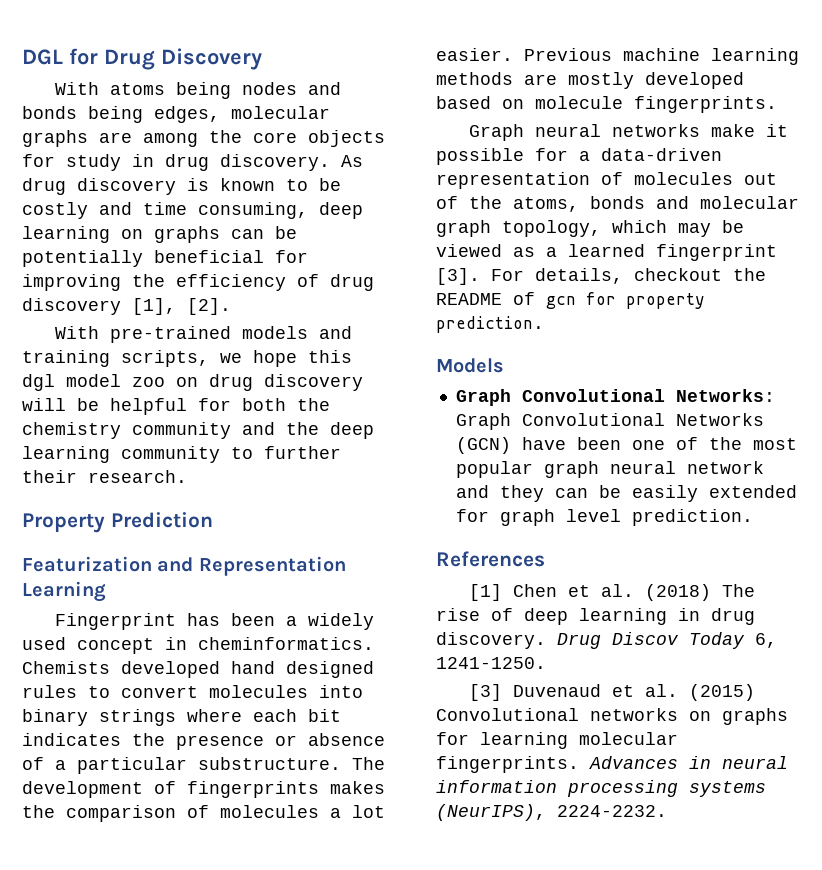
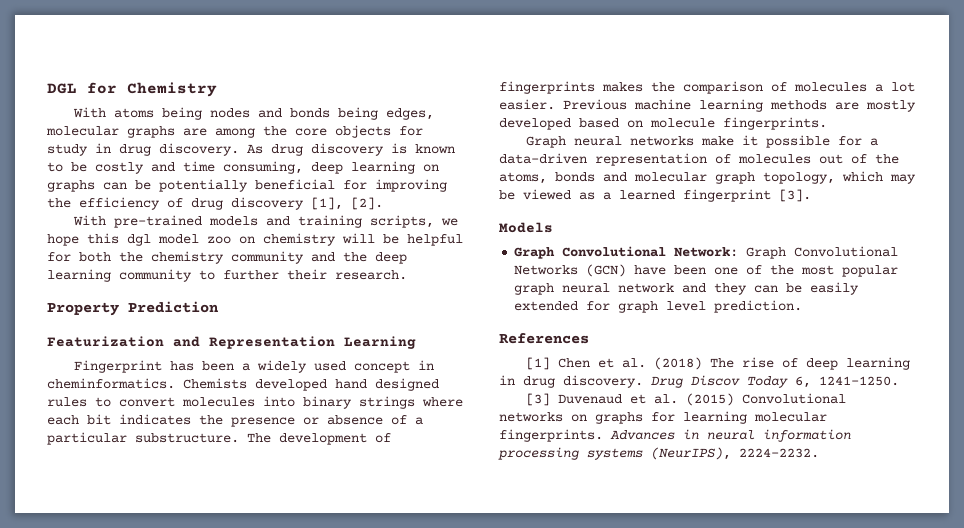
[104,48,262,70] Drug Discovery -> [127,82,217,97] Chemistry
[209,374,363,391] drug discovery -> [263,233,336,246] chemistry
[491,268,766,284] [436,292,705,309] [436,316,544,333] For details, checkout the README of gcn for property prediction. -> (811, 195) none
[675,389,775,402] Networks: -> [674,247,739,257] Network:

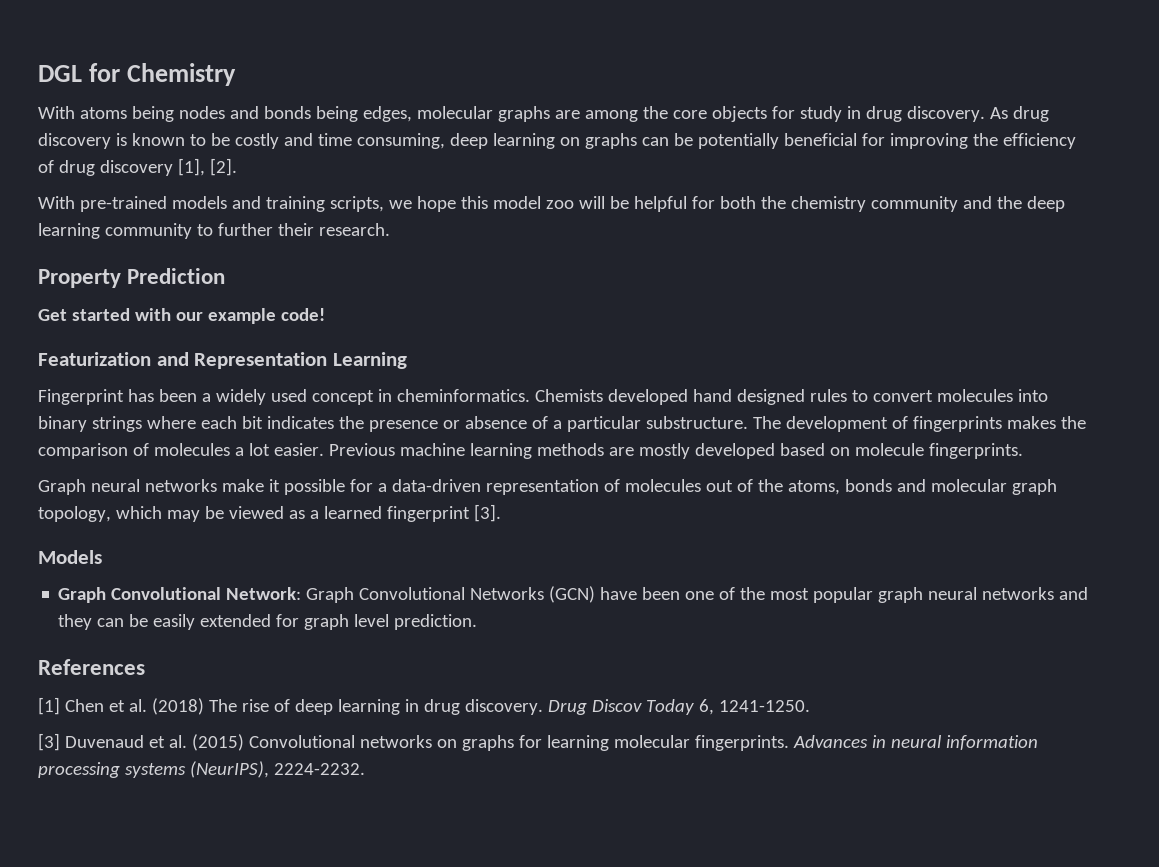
[127,234,151,246] dgl -> (488, 202) none
[239,233,336,246] on chemistry -> (574, 204) none
(219, 307) none -> [38,308,325,324] // Get started with our example code!
[618,283,675,293] network -> [982,587,1055,600] networks

